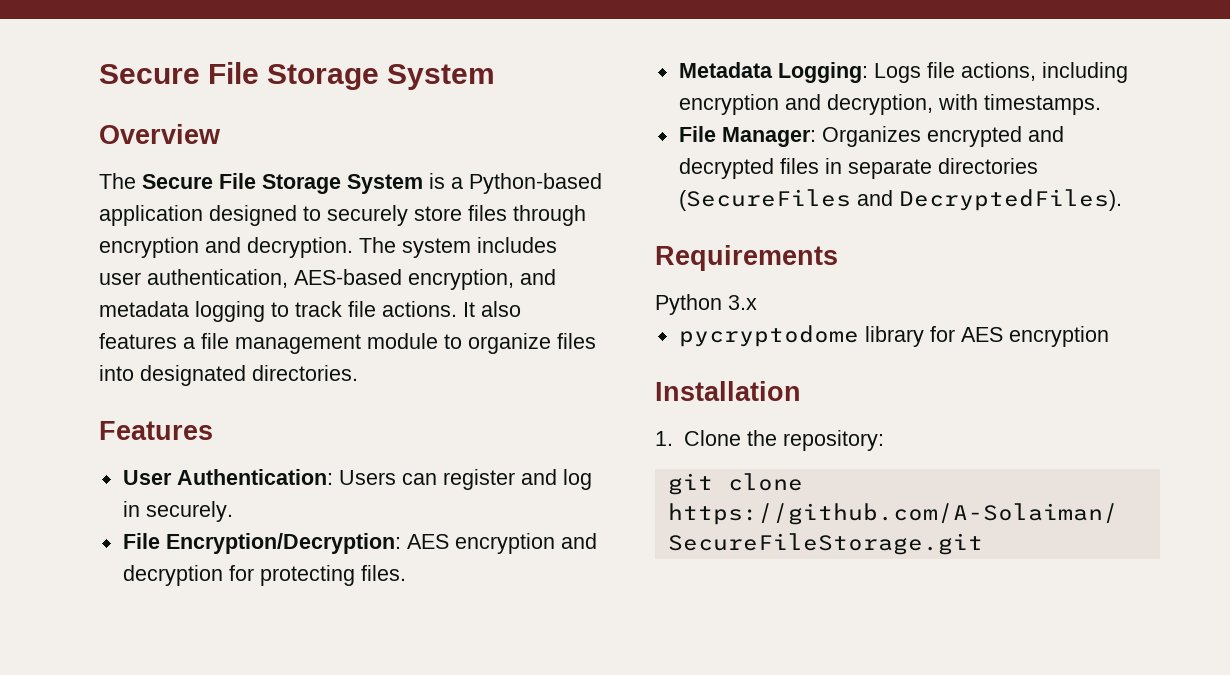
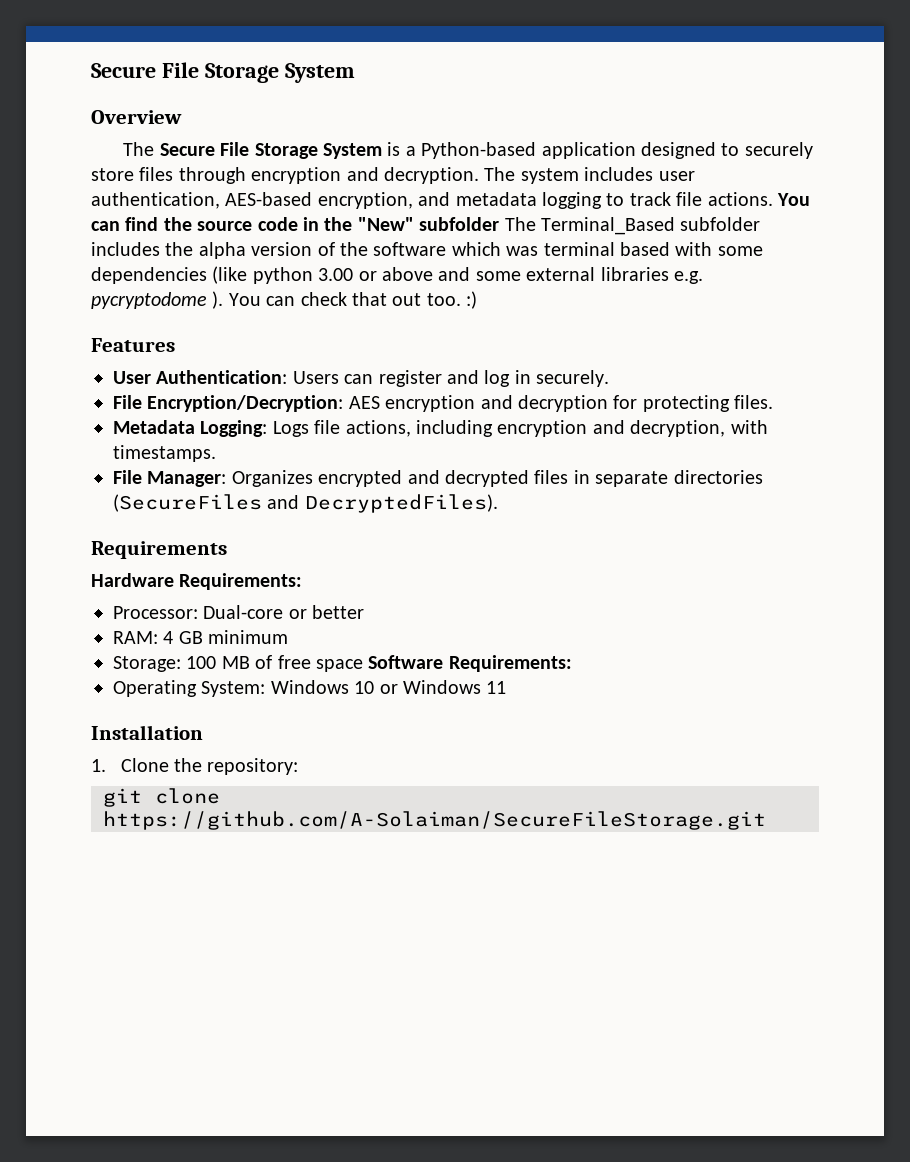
[463,301,521,317] [99,333,596,354] [99,365,358,386] It also features a file management module to organize files into designated directories. -> [776,193,810,206] [91,217,761,235] [91,242,763,259] [91,266,703,284] [91,291,478,309] You can find the source code in the "New" subfolder The Terminal_Based subfolder includes the alpha version of the software which was terminal based with some dependencies (like python 3.00 or above and some external libraries e.g. pycryptodome ). You can check that out too. :)
[655,294,757,315] [678,325,1109,347] Python 3.x // pycryptodome library for AES encryption -> [91,573,303,590] [113,605,365,619] [113,630,289,644] [113,655,572,672] [113,680,507,697] Hardware Requirements: // Processor: Dual-core or better // RAM: 4 GB minimum // Storage: 100 MB of free space Software Requirements: // Operating System: Windows 10 or Windows 11

